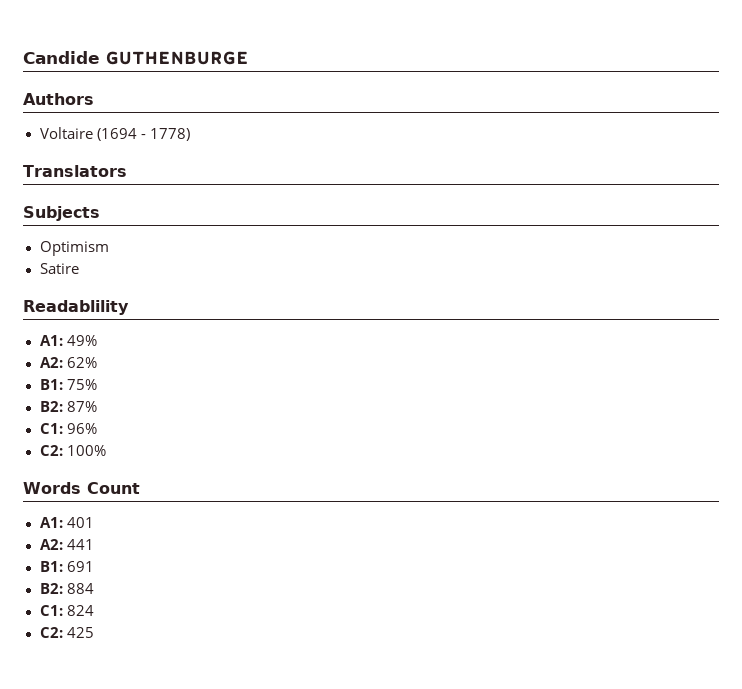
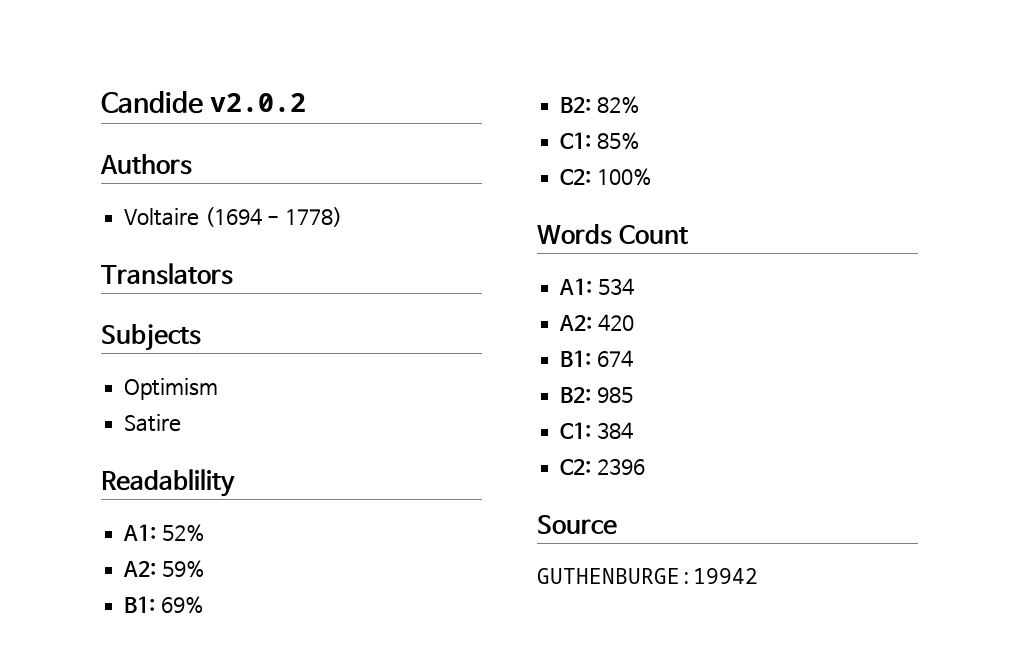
[106,51,249,65] GUTHENBURGE -> [210,93,307,112] v2.0.2
[66,335,97,346] [39,357,97,368] [39,379,97,390] [39,401,97,412] [39,423,97,434] 49% // A2: 62% // B1: 75% // B2: 87% // C1: 96% -> [161,524,205,542] [123,560,205,578] [124,596,204,614] [560,96,640,114] [560,132,640,150] 52% // A2: 59% // B1: 69% // B2: 82% // C1: 85%
[66,517,94,528] [39,539,94,550] [39,561,94,572] [39,583,94,594] [39,605,94,616] [39,627,94,638] 401 // A2: 441 // B1: 691 // B2: 884 // C1: 824 // C2: 425 -> [597,278,634,295] [559,314,634,331] [560,350,633,367] [560,387,633,403] [560,422,633,439] [560,458,645,475] [537,515,617,535] [537,568,758,584] 534 // A2: 420 // B1: 674 // B2: 985 // C1: 384 // C2: 2396 // Source // GUTHENBURGE:19942

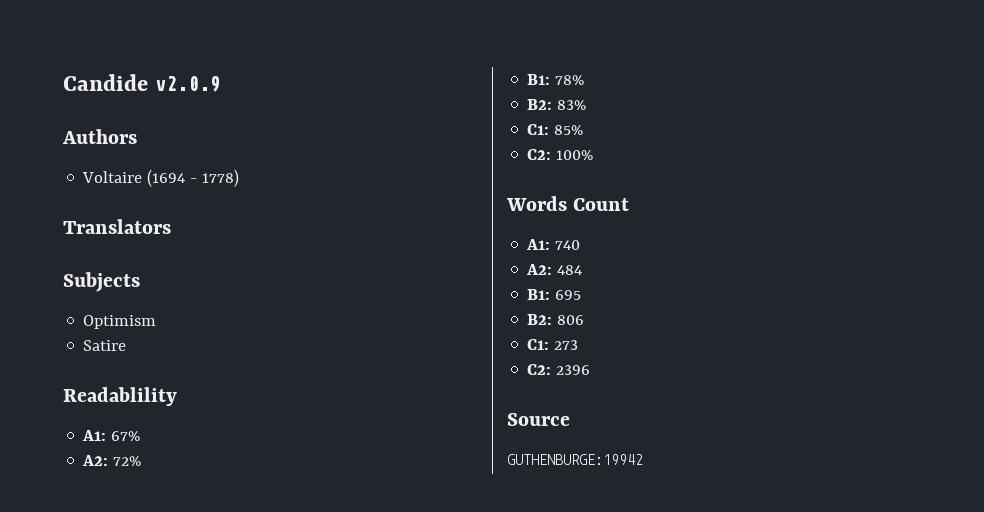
[210,93,307,112] v2.0.2 -> [155,76,222,92] v2.0.9
[161,524,205,542] [123,560,205,578] [124,596,204,614] [560,96,640,114] 52% // A2: 59% // B1: 69% // B2: 82% -> [111,431,141,441] [82,455,142,466] [527,74,585,85] [527,99,587,110] 67% // A2: 72% // B1: 78% // B2: 83%
[597,278,634,295] [559,314,634,331] [560,350,633,367] [560,387,633,403] [560,422,633,439] 534 // A2: 420 // B1: 674 // B2: 985 // C1: 384 -> [555,240,581,250] [526,264,583,275] [527,289,582,300] [527,314,585,325] [527,339,579,350] 740 // A2: 484 // B1: 695 // B2: 806 // C1: 273

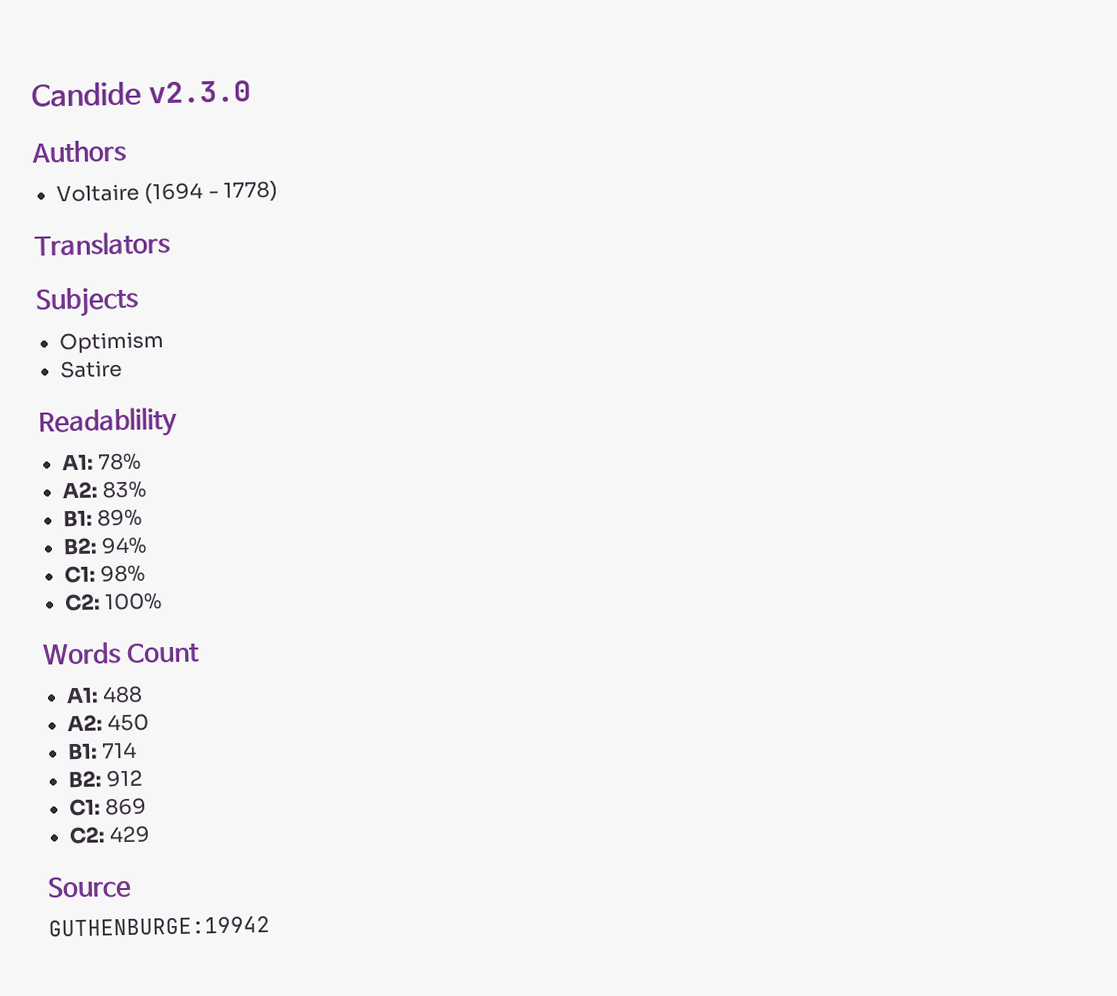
[155,76,222,92] v2.0.9 -> [147,80,251,104] v2.3.0
[111,431,141,441] [82,455,142,466] [527,74,585,85] [527,99,587,110] [527,124,584,135] 67% // A2: 72% // B1: 78% // B2: 83% // C1: 85% -> [97,452,142,471] [61,480,147,499] [62,508,143,528] [62,536,148,556] [63,564,146,584] 78% // A2: 83% // B1: 89% // B2: 94% // C1: 98%
[555,240,581,250] [526,264,583,275] [527,289,582,300] [527,314,585,325] [527,339,579,350] [527,364,591,375] 740 // A2: 484 // B1: 695 // B2: 806 // C1: 273 // C2: 2396 -> [102,685,144,704] [66,713,150,732] [66,741,138,761] [67,769,144,789] [68,797,148,817] [68,825,152,845] 488 // A2: 450 // B1: 714 // B2: 912 // C1: 869 // C2: 429

